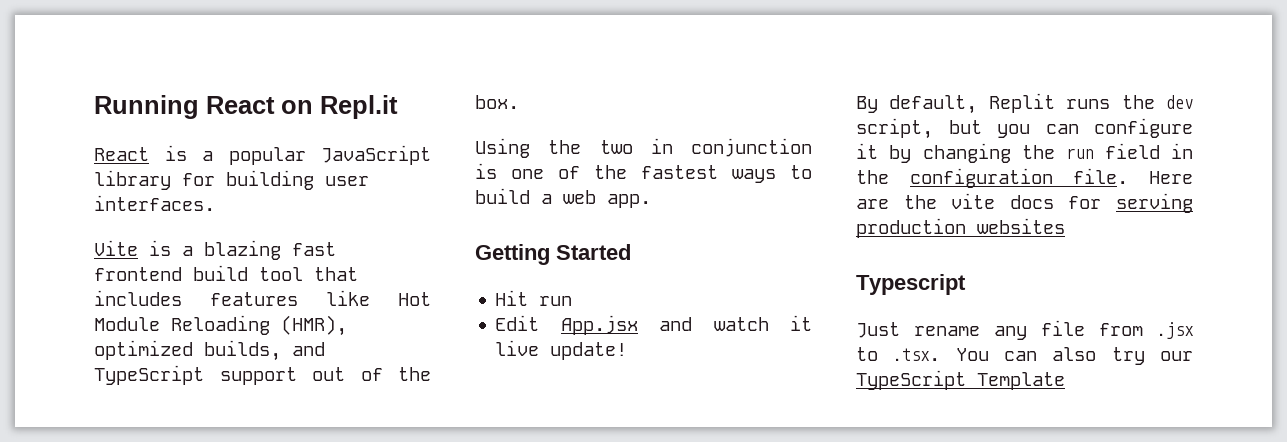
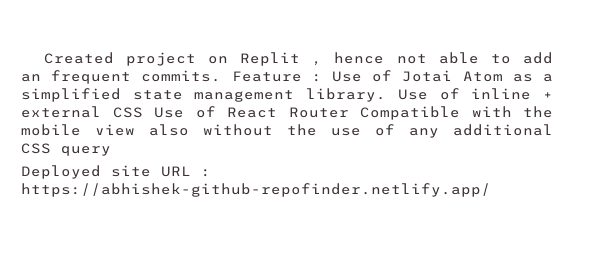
[94,95,398,119] [94,145,431,165] [94,170,369,190] [94,195,215,211] [94,240,336,260] [94,265,358,281] [94,290,431,306] [94,315,347,336] [94,340,325,361] [94,365,431,385] [475,95,519,109] [475,138,812,158] [475,163,812,183] [475,188,651,208] [475,244,631,265] [495,290,573,306] [495,315,812,335] [495,340,628,360] [856,93,1193,114] [856,118,1193,139] [856,143,1193,163] [856,168,1193,188] [856,193,1193,213] [856,218,1065,238] [856,274,966,295] [856,320,1194,340] [856,347,1193,365] [856,370,1065,390] Running React on Repl.it // React is a popular JavaScript library for building user interfaces. // Vite is a blazing fast frontend build tool that includes features like Hot Module Reloading (HMR), optimized builds, and TypeScript support out of the box. // Using the two in conjunction is one of the fastest ways to build a web app. // Getting Started // Hit run // Edit App.jsx and watch it live update! // By default, Replit runs the dev script, but you can configure it by changing the run field in the configuration file. Here are the vite docs for serving production websites // Typescript // Just rename any file from .jsx to .tsx. You can also try our TypeScript Template -> [43,52,553,66] [21,70,553,84] [21,88,553,102] [21,106,553,120] [21,124,553,138] [21,143,111,156] [21,165,211,179] [21,183,491,197] Created project on Replit , hence not able to add an frequent commits. Feature : Use of Jotai Atom as a simplified state management library. Use of inline + external CSS Use of React Router Compatible with the mobile view also without the use of any additional CSS query // Deployed site URL : https://abhishek-github-repofinder.netlify.app/

